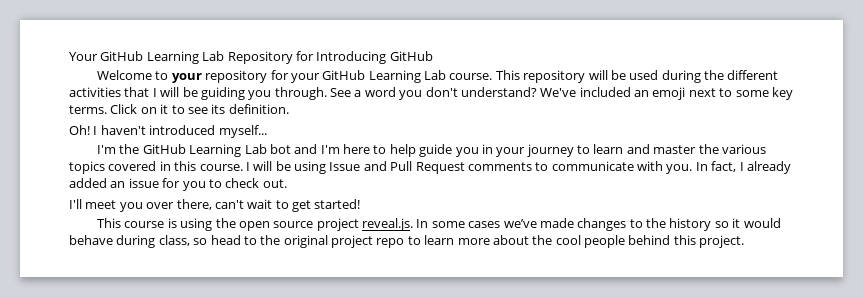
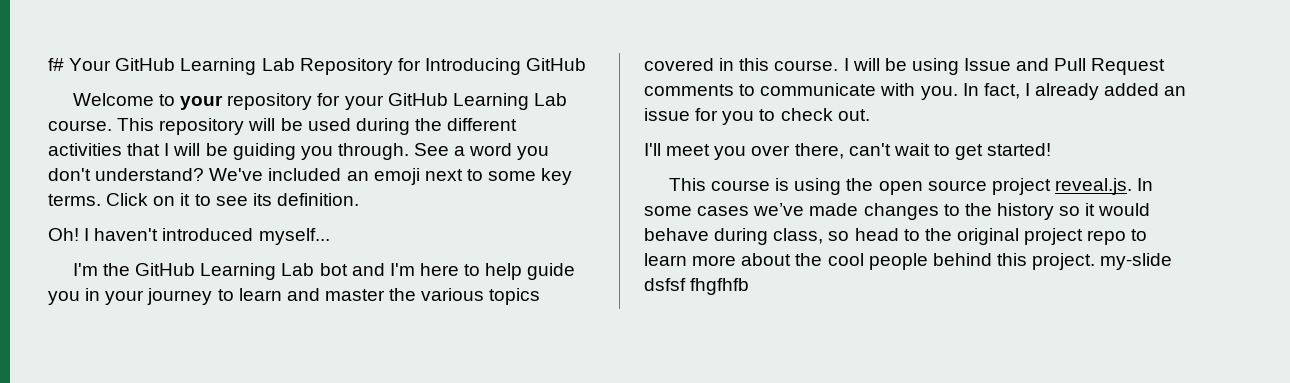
(69, 56) none -> [48,58,64,71] f#
(745, 241) none -> [1100,253,1173,270] [644,278,750,295] my-slide dsfsf fhgfhfb

